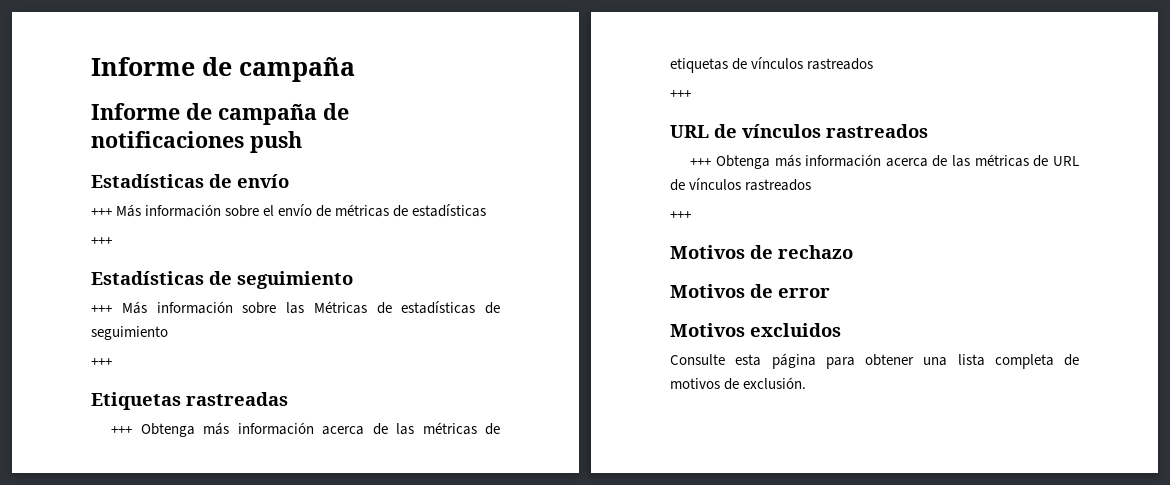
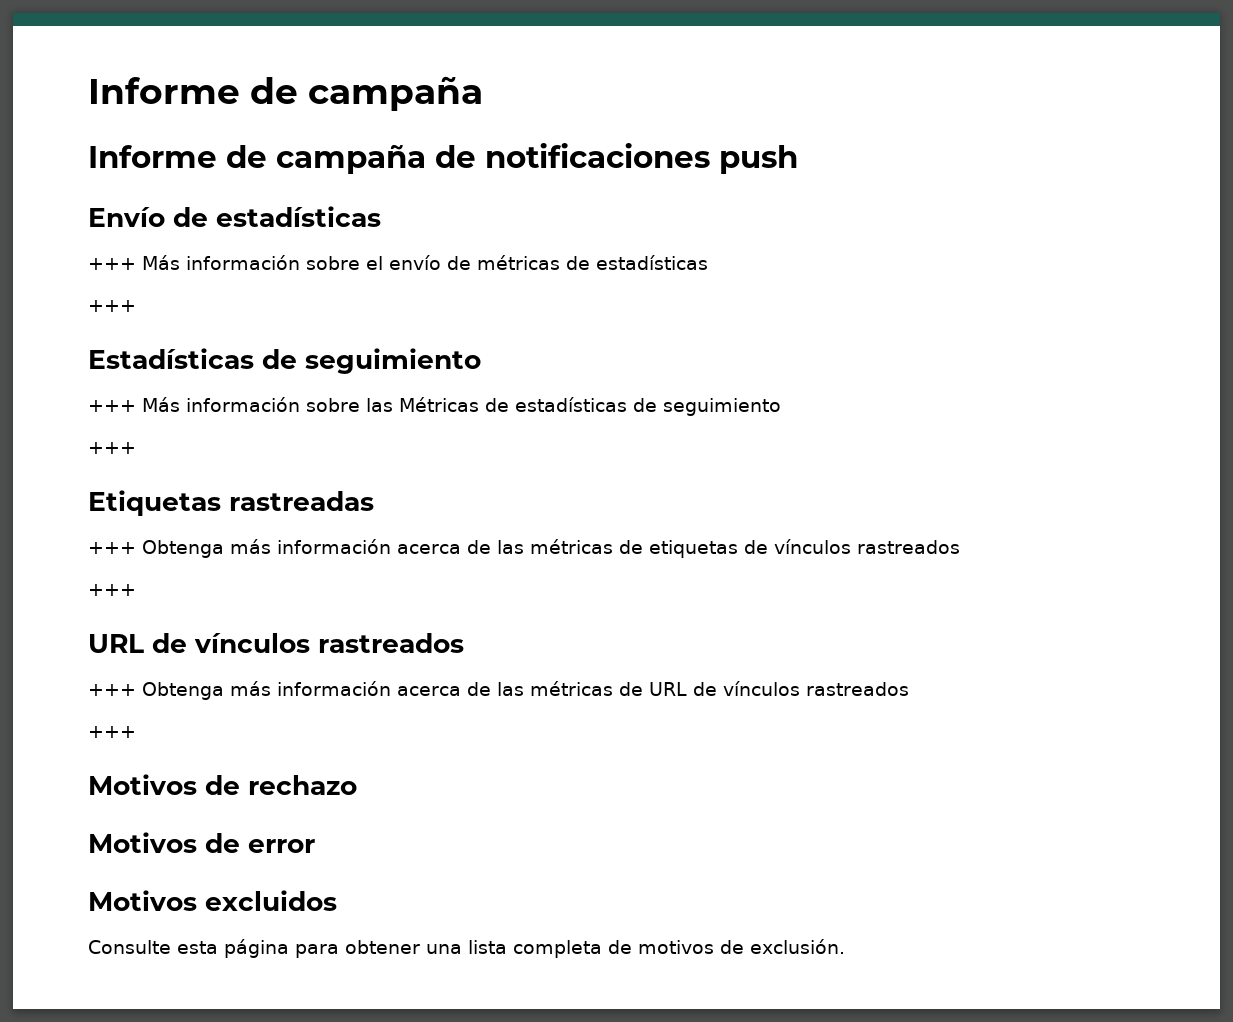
[91,174,289,188] Estadísticas de envío -> [88,206,381,227] Envío de estadísticas

